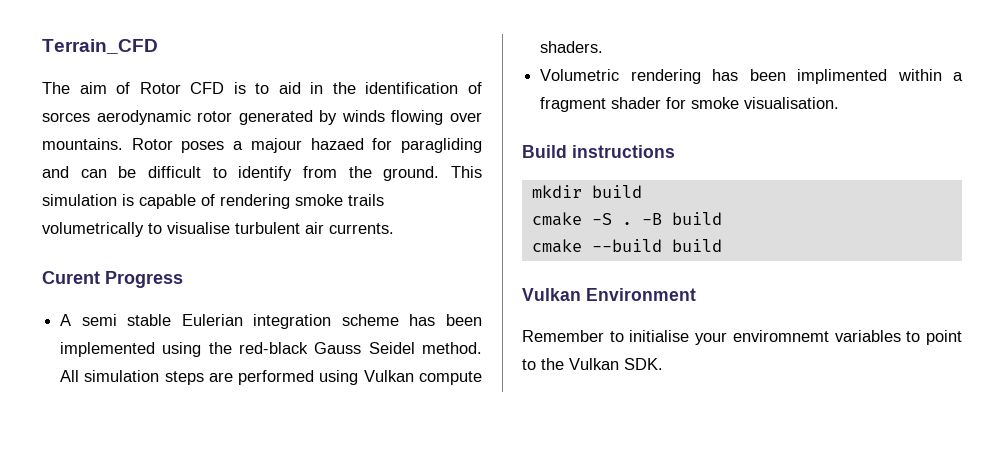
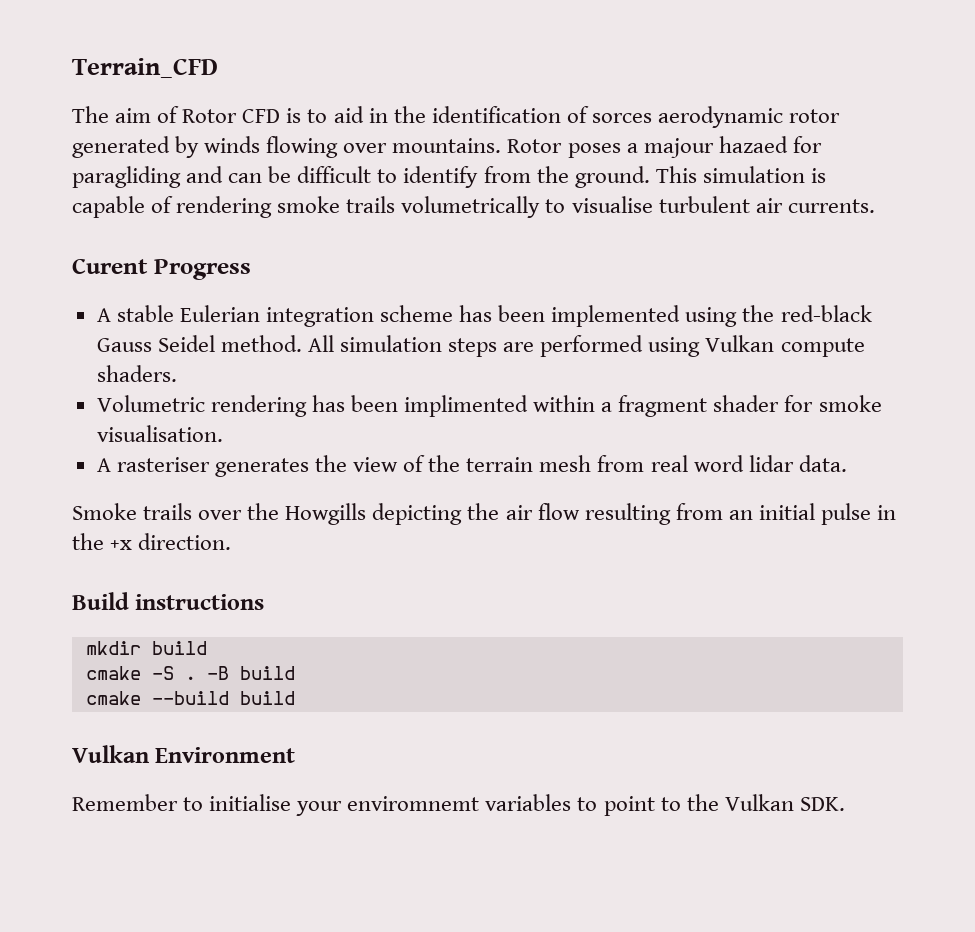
[81,314,117,326] semi -> (111, 315) none
(840, 103) none -> [96,455,847,477] [72,503,897,525] [72,533,232,550] // A rasteriser generates the view of the terrain mesh from real word lidar data. // Smoke trails over the Howgills depicting the air flow resulting from an initial pulse in the +x direction.

